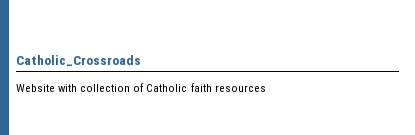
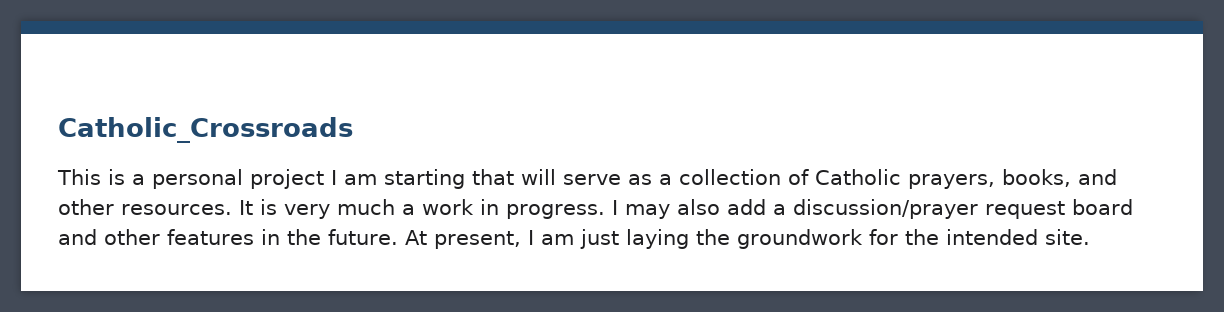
[16,83,266,92] Website with collection of Catholic faith resources -> [57,169,1117,189] [58,199,1133,219] [58,229,1090,249] This is a personal project I am starting that will serve as a collection of Catholic prayers, books, and other resources. It is very much a work in progress. I may also add a discussion/prayer request board and other features in the future. At present, I am just laying the groundwork for the intended site.

